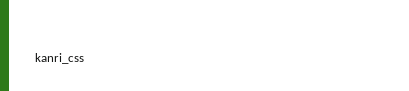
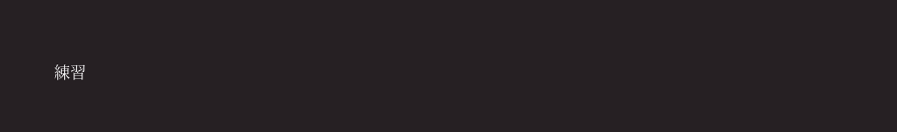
[35,53,84,64] kanri_css -> [53,63,87,81] 練習

